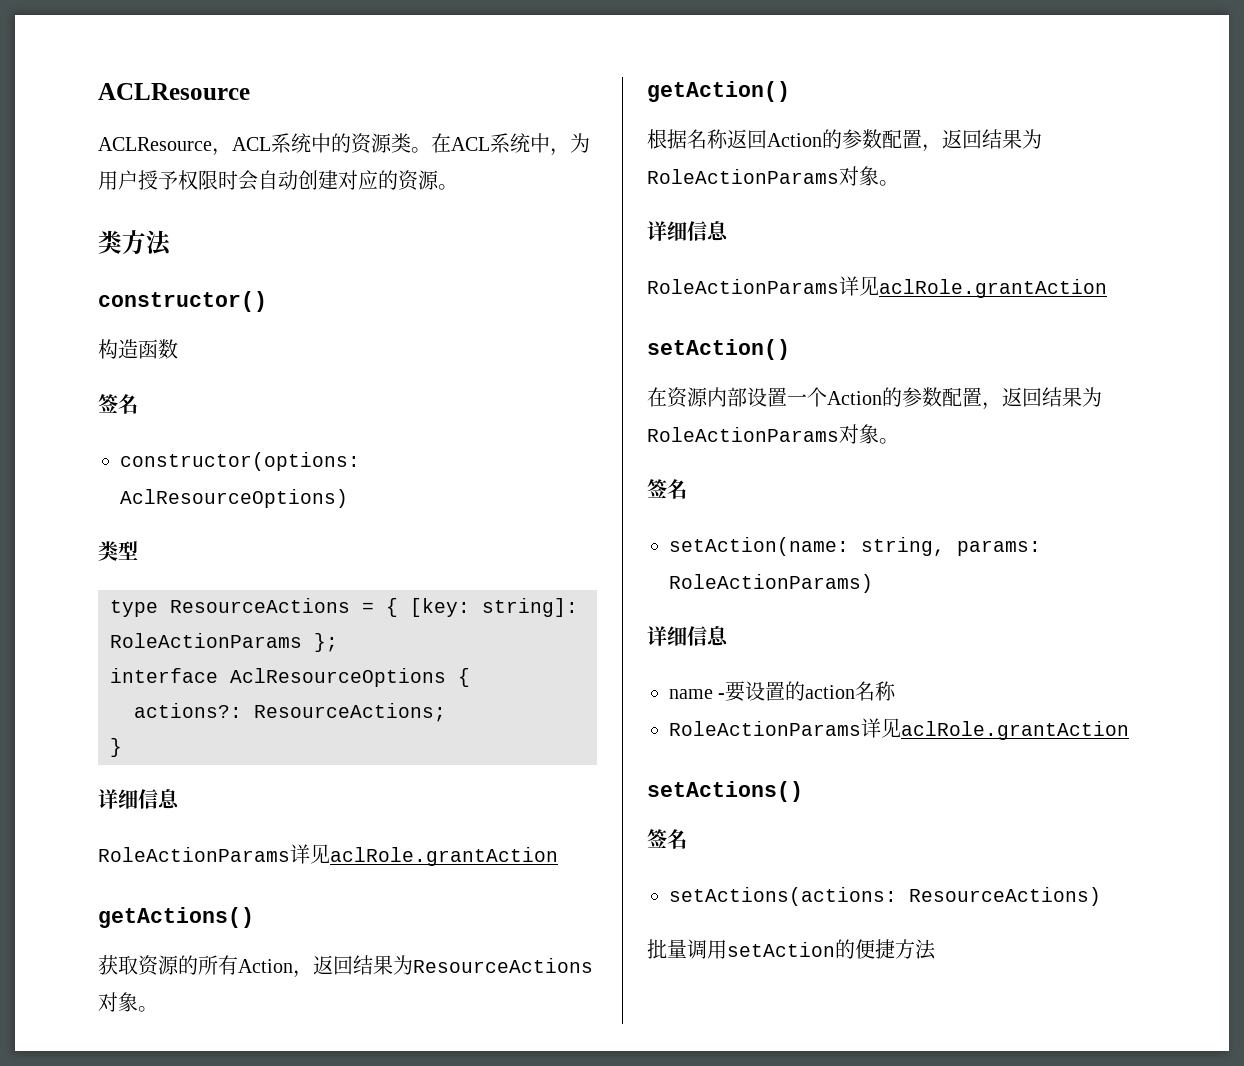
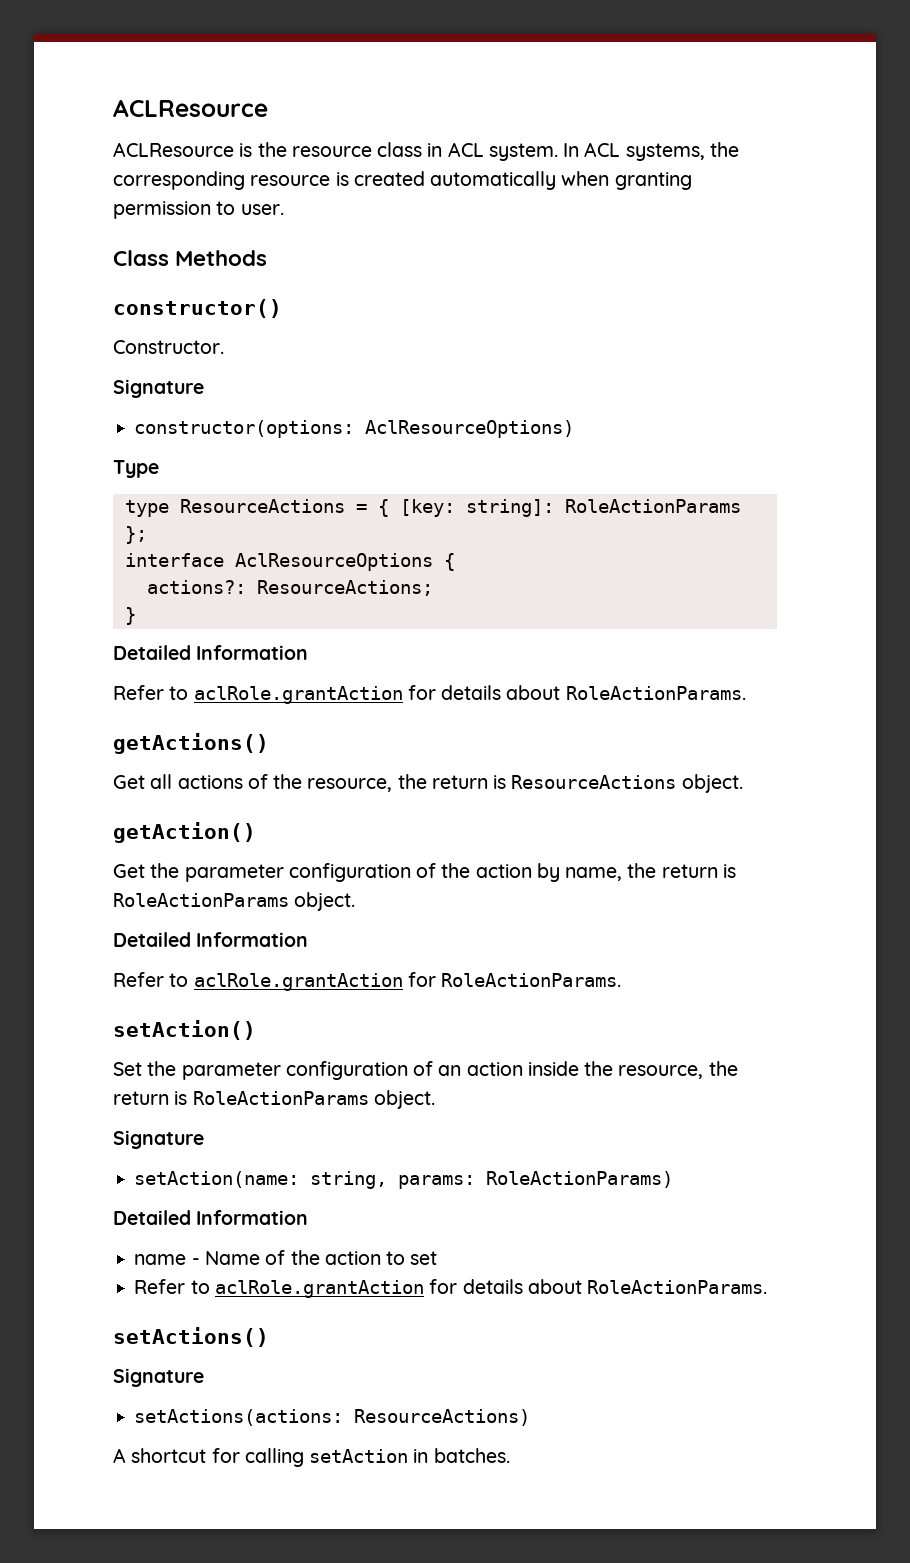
[212,133,590,156] [98,170,458,191] [98,230,172,256] [98,291,267,312] [98,339,178,359] [98,394,138,414] ，ACL系统中的资源类。在ACL系统中，为用户授予权限时会自动创建对应的资源。 // 类方法 // constructor() // 构造函数 // 签名 -> [239,142,739,161] [113,171,692,190] [113,201,284,219] [113,250,268,266] [113,299,282,318] [113,340,224,354] [113,379,204,398] is the resource class in ACL system. In ACL systems, the corresponding resource is created automatically when granting permission to user. // Class Methods // constructor() // Constructor. // Signature
[98,541,138,561] 类型 -> [113,460,159,478] Type
[98,789,180,809] [98,844,558,866] [98,907,254,928] [98,955,593,978] [98,992,158,1012] [647,81,790,102] [647,129,1042,152] [647,166,899,186] [647,221,729,241] [647,276,1107,298] 详细信息 // RoleActionParams详见aclRole.grantAction // getActions() // 获取资源的所有Action，返回结果为ResourceActions对象。 // getAction() // 根据名称返回Action的参数配置，返回结果为RoleActionParams对象。 // 详细信息 // RoleActionParams详见aclRole.grantAction -> [113,645,309,660] [113,685,746,704] [113,733,269,754] [113,774,743,793] [113,822,256,843] [113,863,736,882] [113,892,356,911] [113,932,309,947] [113,972,622,991] Detailed Information // Refer to aclRole.grantAction for details about RoleActionParams. // getActions() // Get all actions of the resource, the return is ResourceActions object. // getAction() // Get the parameter configuration of the action by name, the return is RoleActionParams object. // Detailed Information // Refer to aclRole.grantAction for RoleActionParams.
[647,387,1102,410] [647,424,899,444] [647,479,687,499] 在资源内部设置一个Action的参数配置，返回结果为RoleActionParams对象。 // 签名 -> [113,1061,738,1080] [113,1090,435,1109] [113,1130,204,1149] Set the parameter configuration of an action inside the resource, the return is RoleActionParams object. // Signature
[647,626,729,646] 详细信息 -> [113,1210,309,1225] Detailed Information
[725,681,897,702] [669,718,1129,740] 要设置的action名称 // RoleActionParams详见aclRole.grantAction -> [204,1250,438,1265] [134,1279,768,1298] Name of the action to set // Refer to aclRole.grantAction for details about RoleActionParams.
[647,829,687,849] 签名 -> [113,1368,204,1387] Signature
[647,939,936,960] 批量调用setAction的便捷方法 -> [113,1448,510,1467] A shortcut for calling setAction in batches.

